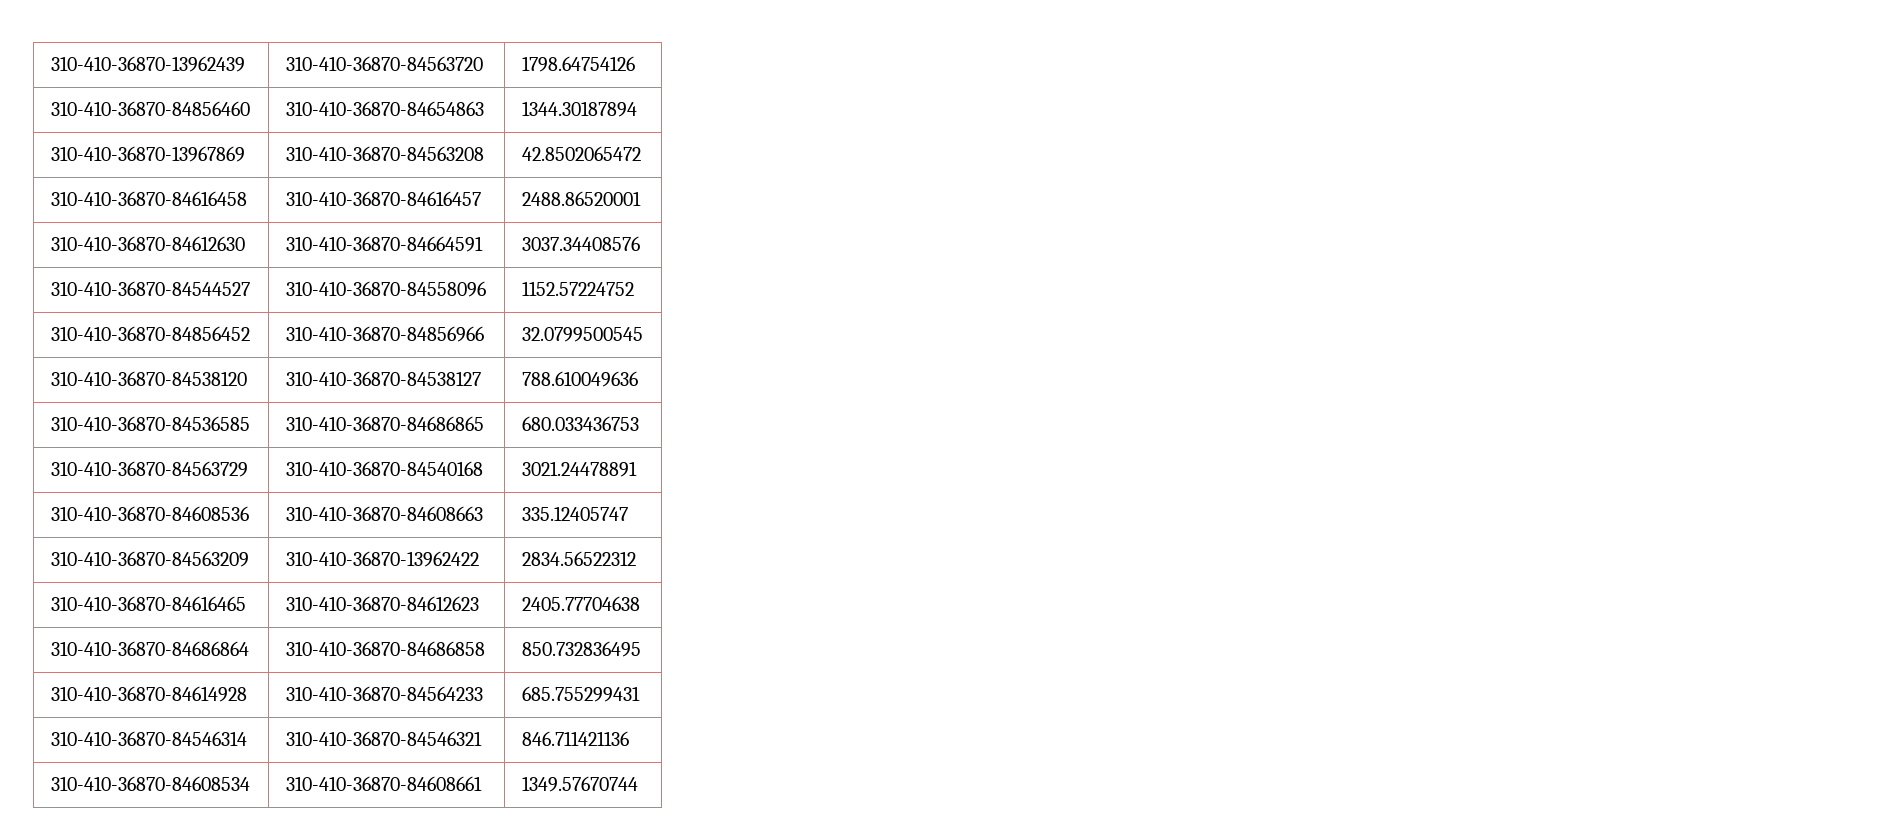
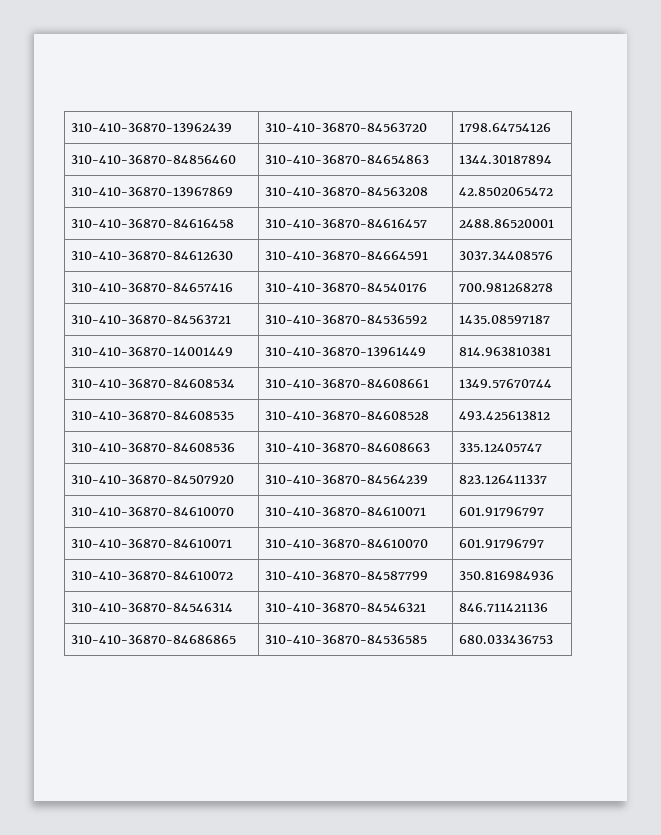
[50,281,250,296] [285,281,486,297] [521,281,634,296] [50,326,250,341] [285,326,484,342] [521,327,643,342] [50,371,247,386] [285,371,481,386] [521,371,638,387] [50,416,250,431] [285,416,484,431] [521,416,639,431] [50,461,248,477] [285,461,483,476] [521,461,637,477] [50,506,249,521] [285,506,483,521] [521,506,628,521] [50,551,249,567] [285,551,479,567] [521,551,636,566] [50,596,246,611] [285,596,479,611] [521,596,640,611] [50,641,249,656] [285,641,485,656] [521,641,641,657] [50,686,247,702] [285,686,483,701] [521,686,640,702] 310-410-36870-84544527 | 310-410-36870-84558096 | 1152.57224752 // 310-410-36870-84856452 | 310-410-36870-84856966 | 32.0799500545 // 310-410-36870-84538120 | 310-410-36870-84538127 | 788.610049636 // 310-410-36870-84536585 | 310-410-36870-84686865 | 680.033436753 // 310-410-36870-84563729 | 310-410-36870-84540168 | 3021.24478891 // 310-410-36870-84608536 | 310-410-36870-84608663 | 335.12405747 // 310-410-36870-84563209 | 310-410-36870-13962422 | 2834.56522312 // 310-410-36870-84616465 | 310-410-36870-84612623 | 2405.77704638 // 310-410-36870-84686864 | 310-410-36870-84686858 | 850.732836495 // 310-410-36870-84614928 | 310-410-36870-84564233 | 685.755299431 -> [70,283,233,292] [264,283,427,292] [458,283,553,292] [70,315,231,324] [264,315,427,324] [458,315,550,324] [70,347,233,356] [264,347,426,356] [458,347,551,356] [70,379,235,388] [264,379,429,388] [458,379,552,388] [70,411,234,420] [264,411,429,420] [458,411,550,420] [70,443,235,452] [264,443,430,452] [458,443,542,452] [70,475,234,484] [264,475,428,484] [458,475,547,484] [70,507,234,516] [264,507,426,516] [458,507,544,516] [70,539,232,548] [264,539,428,548] [458,539,544,548] [70,571,233,580] [264,571,428,580] [458,571,554,580] 310-410-36870-84657416 | 310-410-36870-84540176 | 700.981268278 // 310-410-36870-84563721 | 310-410-36870-84536592 | 1435.08597187 // 310-410-36870-14001449 | 310-410-36870-13961449 | 814.963810381 // 310-410-36870-84608534 | 310-410-36870-84608661 | 1349.57670744 // 310-410-36870-84608535 | 310-410-36870-84608528 | 493.425613812 // 310-410-36870-84608536 | 310-410-36870-84608663 | 335.12405747 // 310-410-36870-84507920 | 310-410-36870-84564239 | 823.126411337 // 310-410-36870-84610070 | 310-410-36870-84610071 | 601.91796797 // 310-410-36870-84610071 | 310-410-36870-84610070 | 601.91796797 // 310-410-36870-84610072 | 310-410-36870-84587799 | 350.816984936
[50,776,250,791] [285,776,482,791] [521,776,638,792] 310-410-36870-84608534 | 310-410-36870-84608661 | 1349.57670744 -> [70,635,236,644] [264,635,427,644] [458,635,553,644] 310-410-36870-84686865 | 310-410-36870-84536585 | 680.033436753

